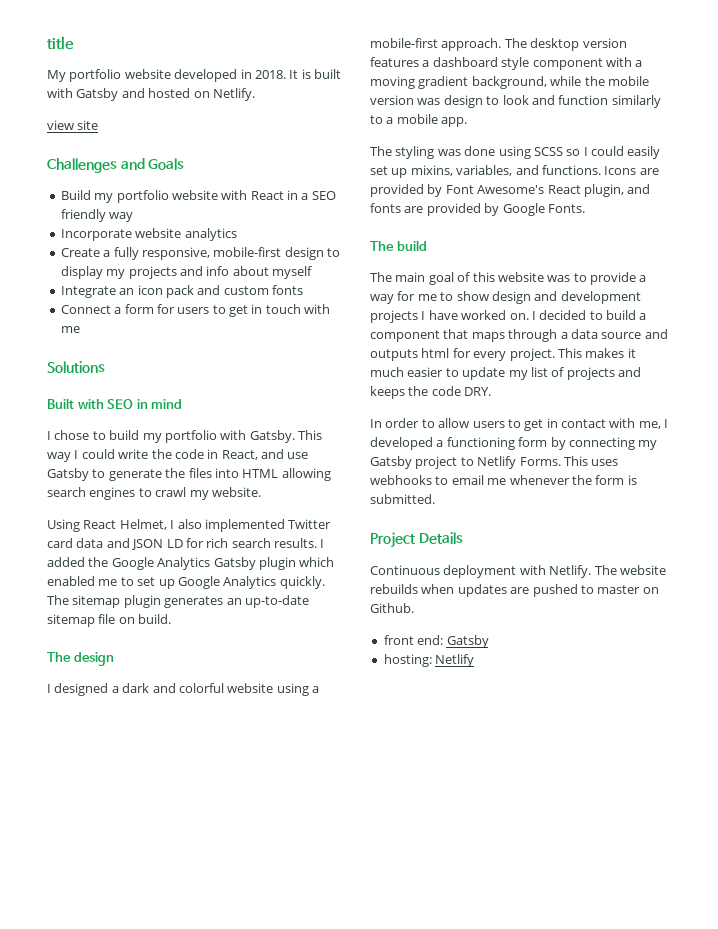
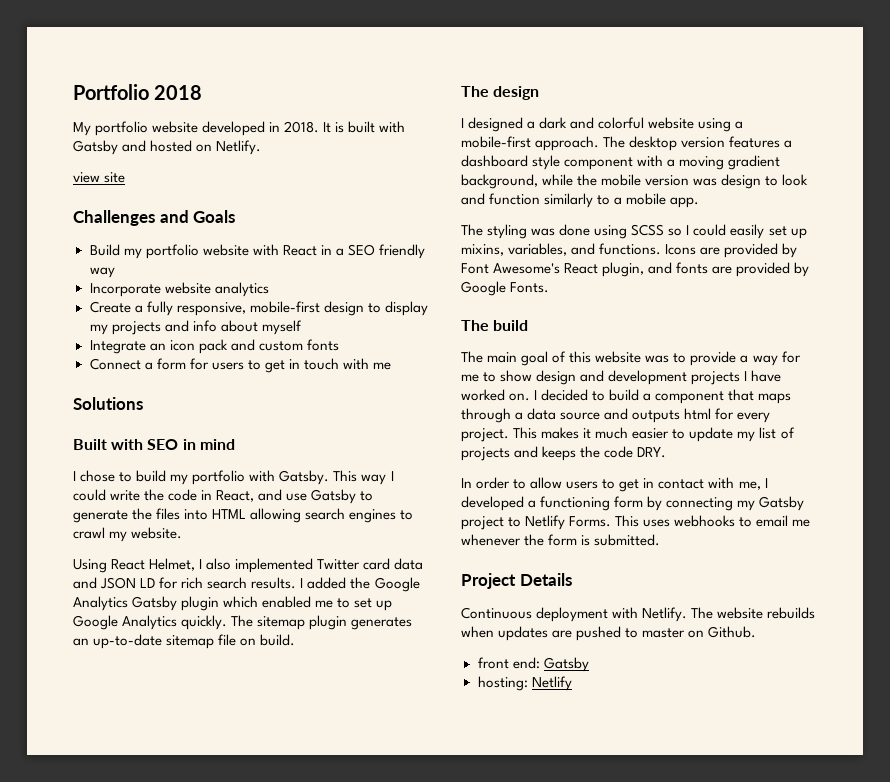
[47,36,74,50] title -> [73,84,203,100] Portfolio 2018

